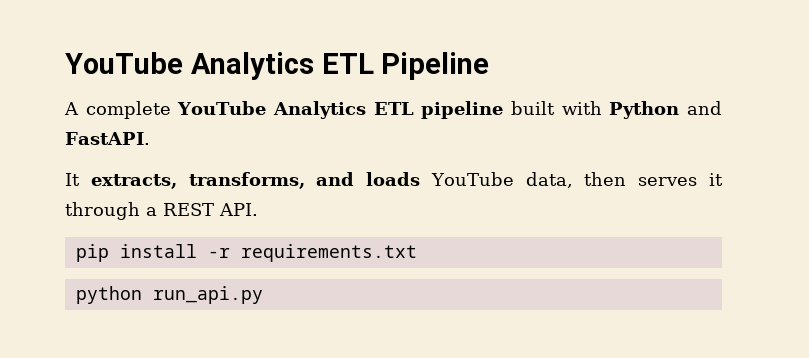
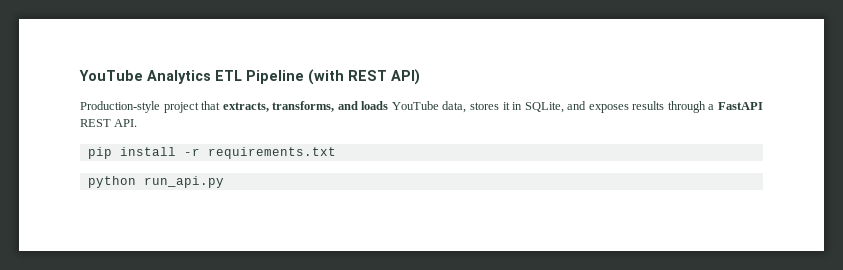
[64,101,723,119] [65,132,150,145] [65,173,80,186] // A complete YouTube Analytics ETL pipeline built with Python and FastAPI. // It -> [308,69,420,85] [80,101,221,113] (with REST API) // Production-style project that
[584,172,724,186] then serves it -> [469,101,665,113] stores it in SQLite, and exposes results
(157, 211) none -> [717,102,763,110] FastAPI

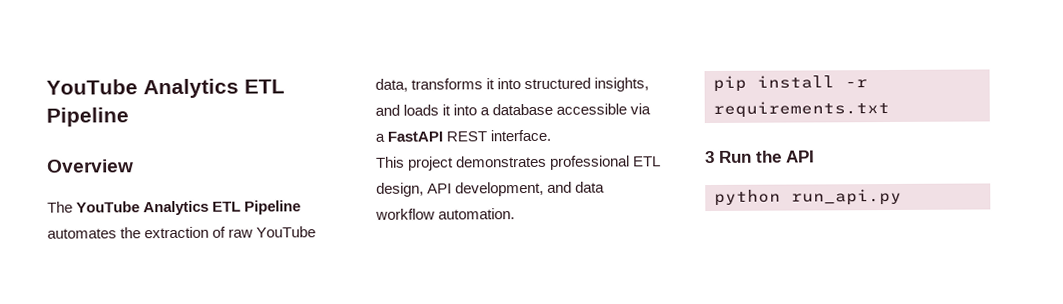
[79,69,420,85] [80,101,763,113] [80,119,138,127] YouTube Analytics ETL Pipeline (with REST API) // Production-style project that extracts, transforms, and loads YouTube data, stores it in SQLite, and exposes results through a FastAPI REST API. -> [46,78,285,99] [46,107,129,127] [47,159,134,173] [47,200,302,216] [47,226,317,239] [375,77,650,92] [375,103,652,116] [375,129,552,142] [376,155,662,171] [376,181,606,197] [375,208,516,220] YouTube Analytics ETL Pipeline // Overview // The YouTube Analytics ETL Pipeline automates the extraction of raw YouTube data, transforms it into structured insights, and loads it into a database accessible via a FastAPI REST interface. // This project demonstrates professional ETL design, API development, and data workflow automation.
(336, 153) none -> [704,150,815,164] // 3 Run the API

